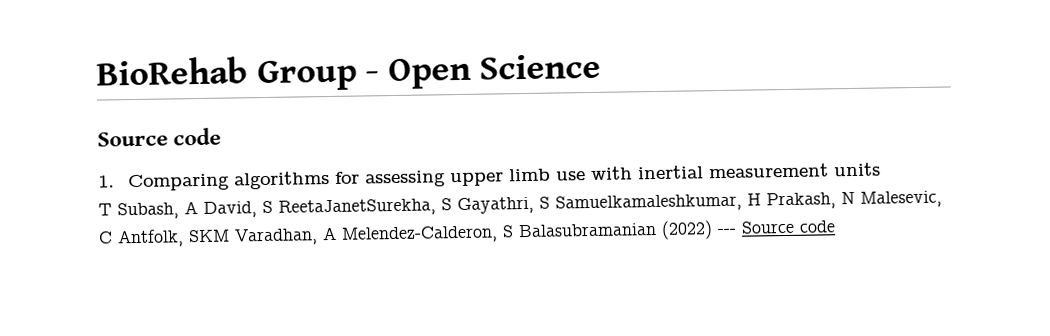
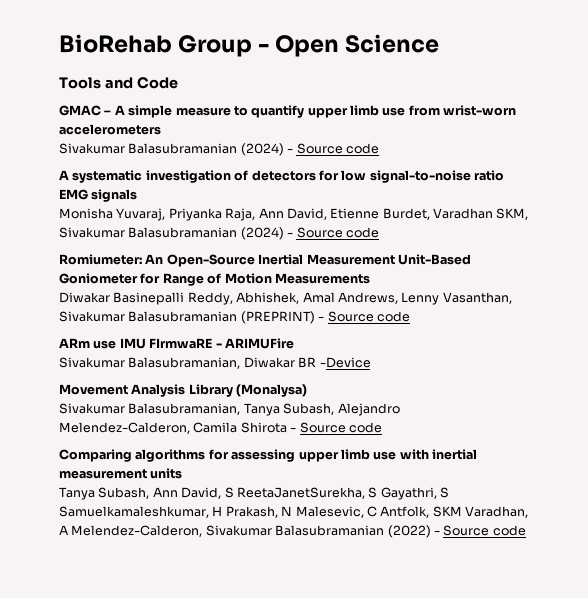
[97,127,222,147] [98,175,115,188] Source code // 1. -> [59,77,178,89] [59,105,517,118] [59,124,161,135] [59,143,379,156] [59,170,504,183] [59,189,138,202] [59,208,529,221] [59,227,379,240] [59,254,471,267] [59,273,370,286] [59,292,512,305] [59,311,410,324] [59,338,294,349] [59,357,371,369] [59,384,308,397] [59,403,400,416] [59,422,382,434] Tools and Code // GMAC – A simple measure to quantify upper limb use from wrist-worn accelerometers // Sivakumar Balasubramanian (2024) - Source code // A systematic investigation of detectors for low signal-to-noise ratio EMG signals // Monisha Yuvaraj, Priyanka Raja, Ann David, Etienne Burdet, Varadhan SKM, Sivakumar Balasubramanian (2024) - Source code // Romiumeter: An Open-Source Inertial Measurement Unit-Based Goniometer for Range of Motion Measurements // Diwakar Basinepalli Reddy, Abhishek, Amal Andrews, Lenny Vasanthan, Sivakumar Balasubramanian (PREPRINT) - Source code // ARm use IMU FIrmwaRE - ARIMUFire // Sivakumar Balasubramanian, Diwakar BR -Device // Movement Analysis Library (Monalysa) // Sivakumar Balasubramanian, Tanya Subash, Alejandro Melendez-Calderon, Camila Shirota - Source code //
[98,201,198,220] T Subash, A -> [59,487,178,500] Tanya Subash, Ann
[502,225,514,238] S -> [205,525,272,536] Sivakumar
[717,228,737,235] --- -> [433,531,440,535] -

